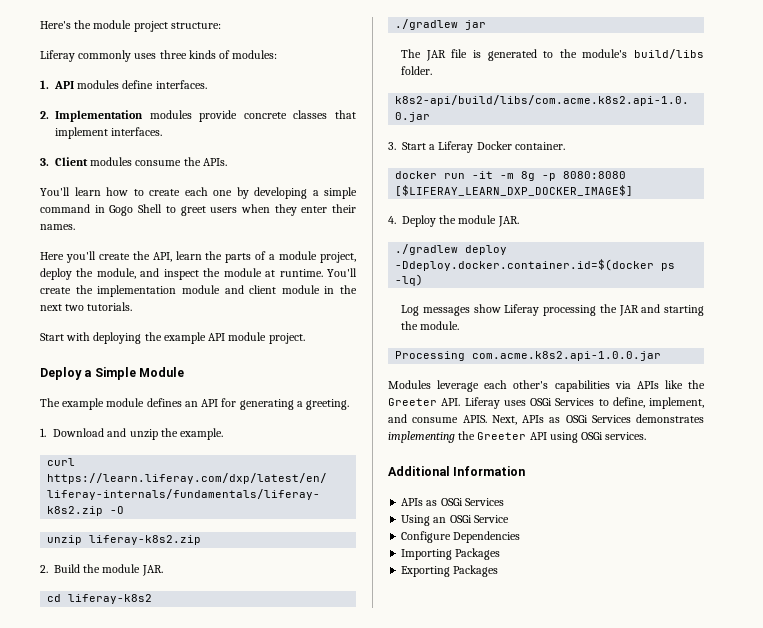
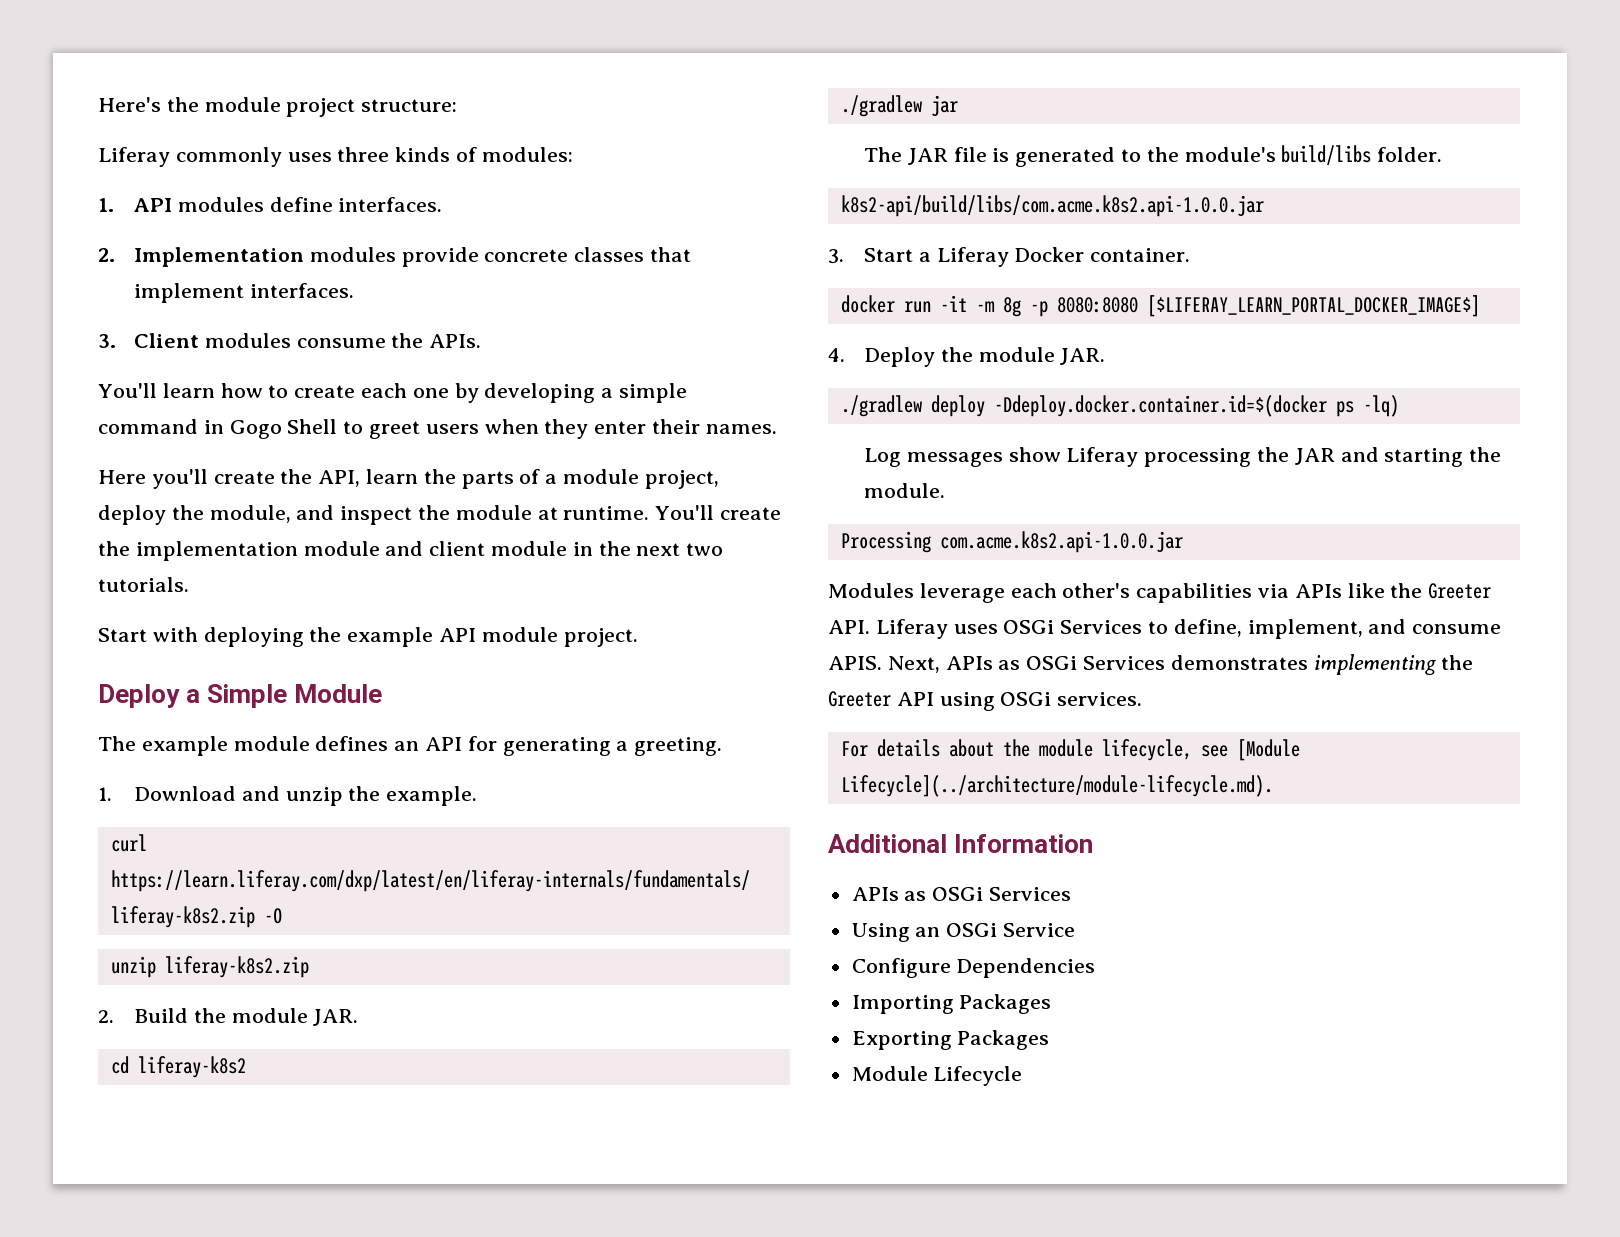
[395,185,634,196] [$LIFERAY_LEARN_DXP_DOCKER_IMAGE$] -> [1146,295,1480,317] [$LIFERAY_LEARN_PORTAL_DOCKER_IMAGE$]
(647, 436) none -> [840,739,1300,761] [840,775,1273,797] // For details about the module lifecycle, see [Module Lifecycle](../architecture/module-lifecycle.md).
(499, 571) none -> [851,1066,1023,1086] // Module Lifecycle

